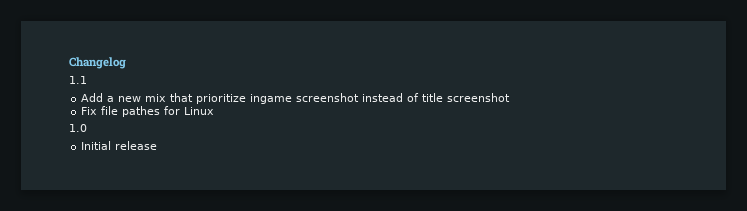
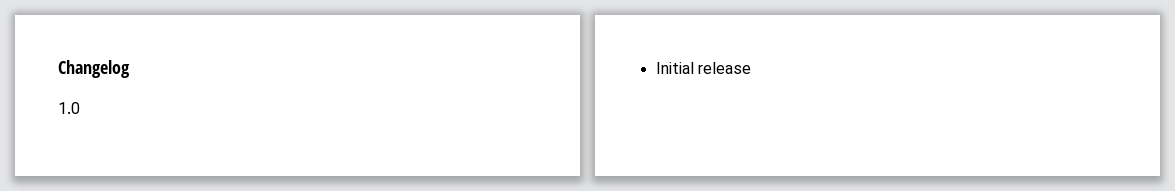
[69,76,87,84] [81,93,511,104] [81,106,215,117] // 1.1 // Add a new mix that prioritize ingame screenshot instead of title screenshot // Fix file pathes for Linux -> (130, 69) none

